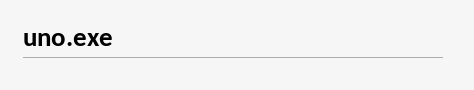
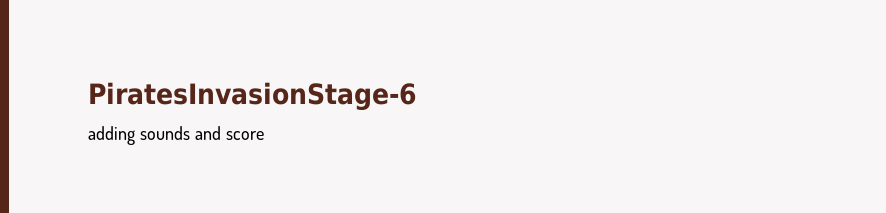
[23,33,113,46] uno.exe -> [88,82,417,111] [88,126,264,145] PiratesInvasionStage-6 // adding sounds and score

